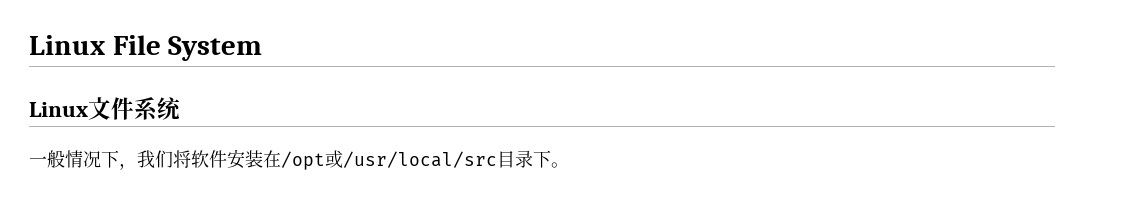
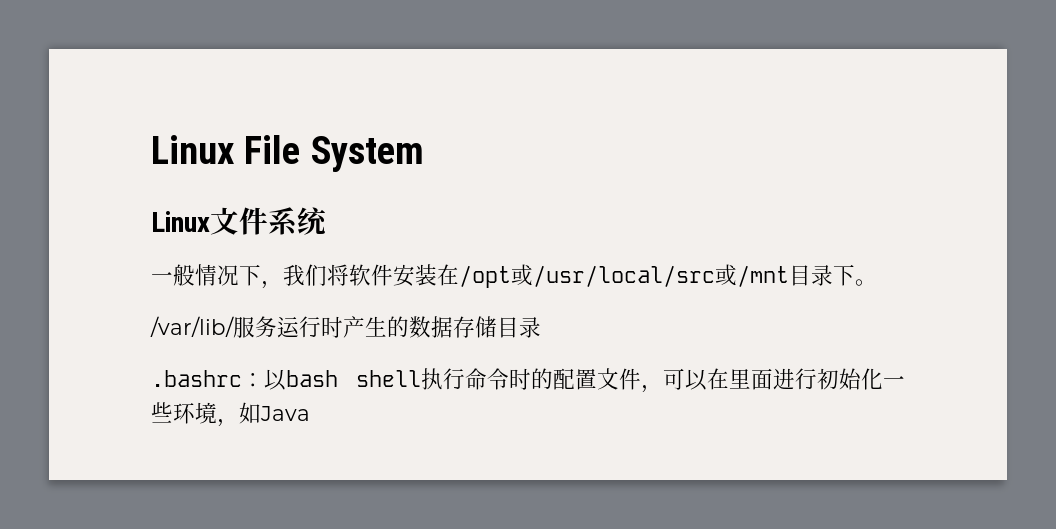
(497, 159) none -> [715,264,789,287] 或/mnt
(569, 165) none -> [150,316,541,338] [151,368,905,393] [151,402,310,427] // /var/lib/服务运行时产生的数据存储目录 // .bashrc：以bash shell执行命令时的配置文件，可以在里面进行初始化一些环境，如Java

